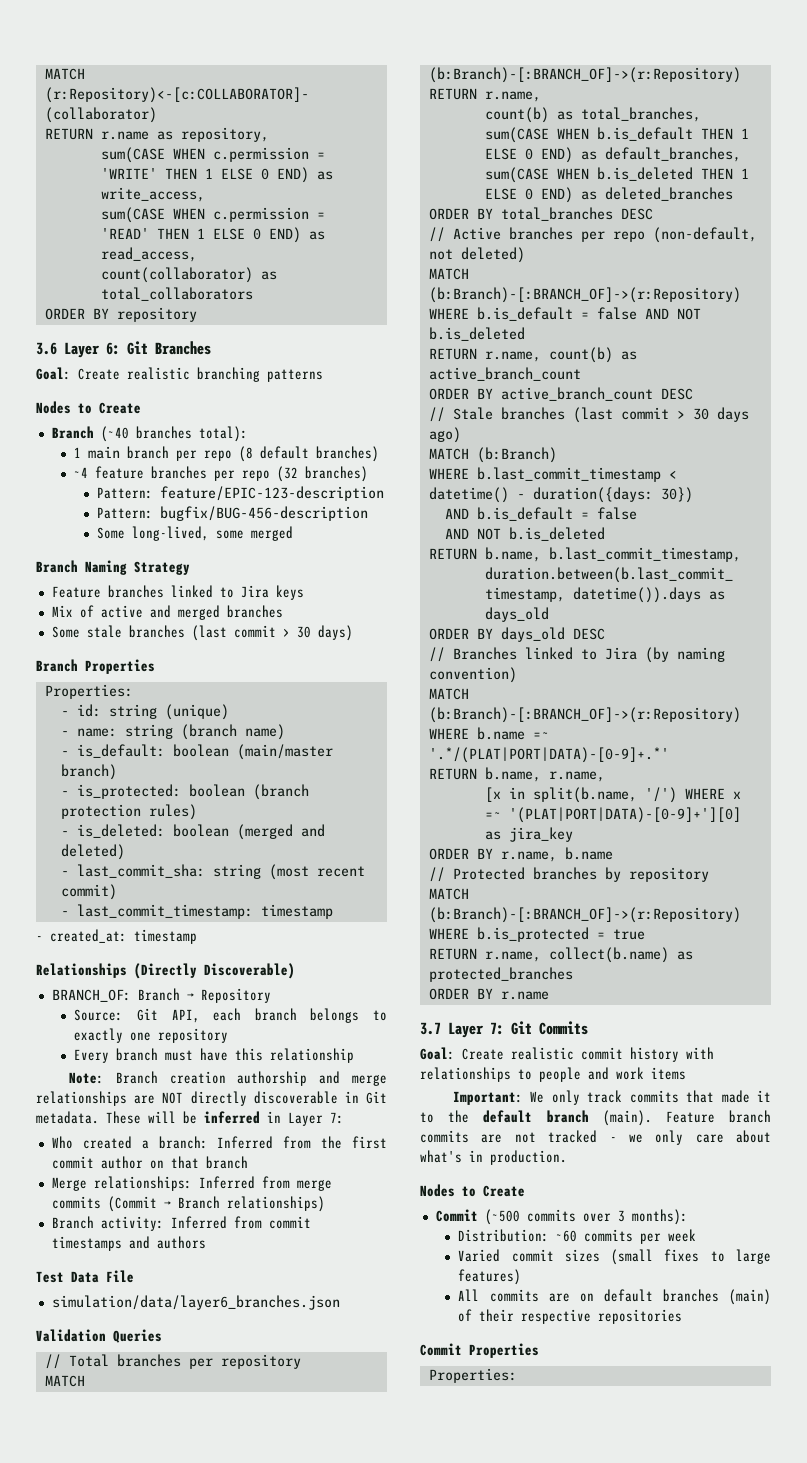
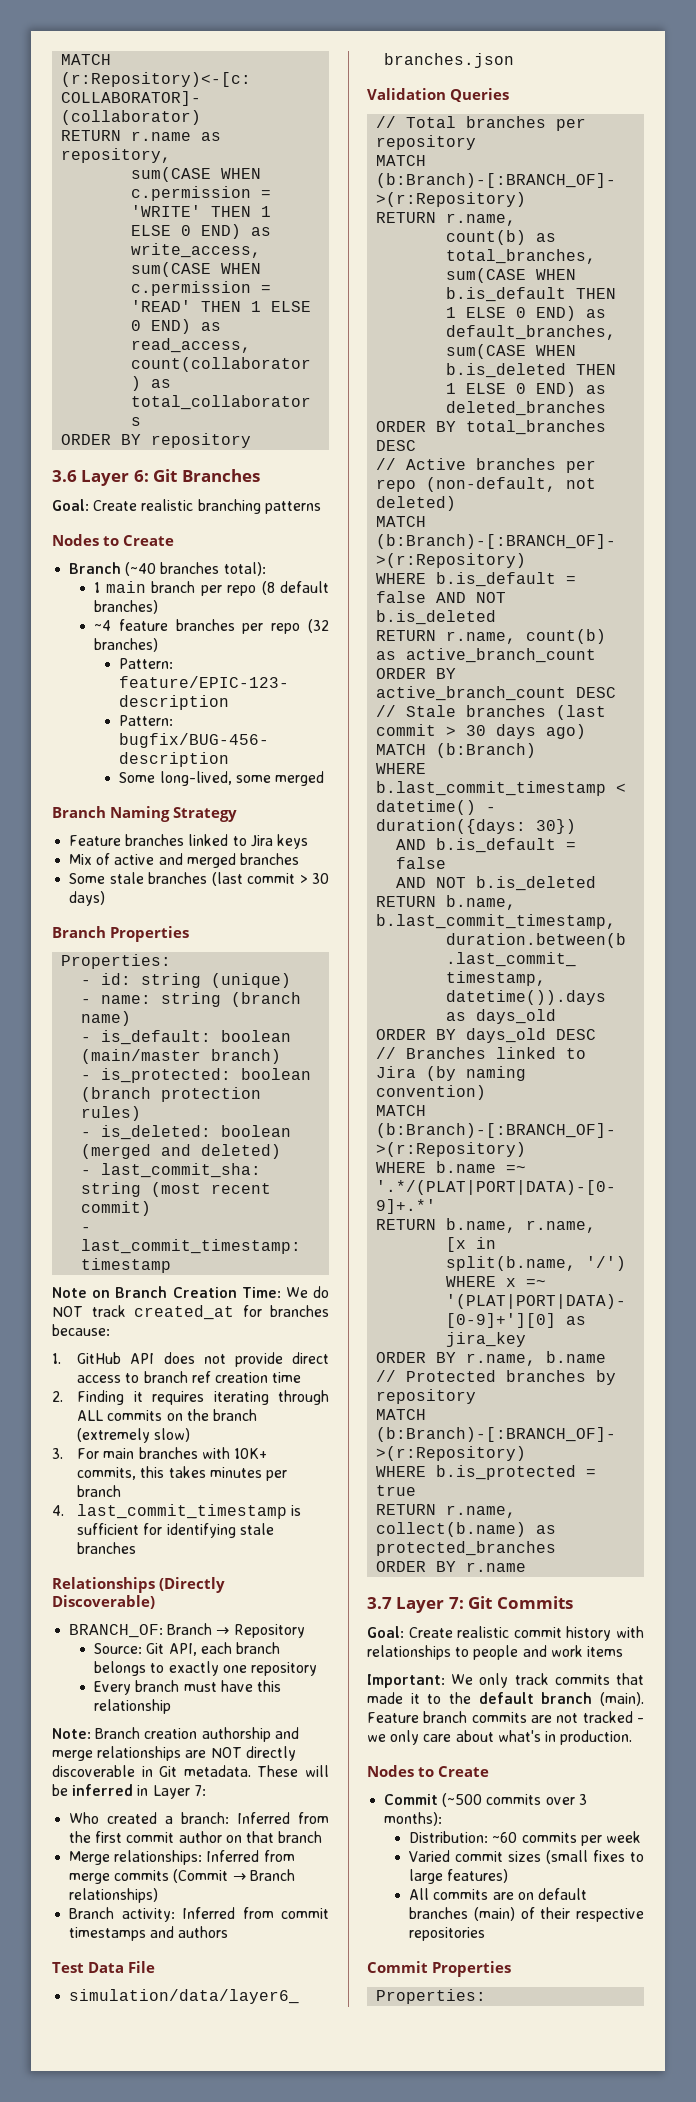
[36,929,197,944] - created_at: timestamp -> [52,1286,329,1298] [52,1305,329,1320] [52,1324,110,1336] [52,1352,329,1367] [77,1371,302,1383] [52,1390,329,1405] [77,1409,257,1421] [77,1428,191,1443] [52,1447,267,1459] [77,1466,287,1481] [77,1485,122,1497] [52,1504,302,1519] [77,1523,274,1538] [77,1542,137,1554] Note on Branch Creation Time: We do NOT track created_at for branches because: // 1. GitHub API does not provide direct access to branch ref creation time // 2. Finding it requires iterating through ALL commits on the branch (extremely slow) // 3. For main branches with 10K+ commits, this takes minutes per branch // 4. last_commit_timestamp is sufficient for identifying stale branches

